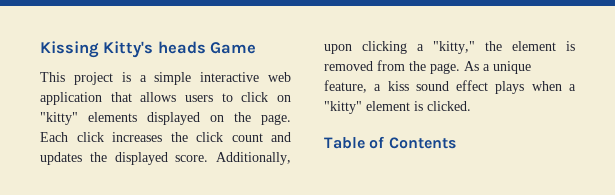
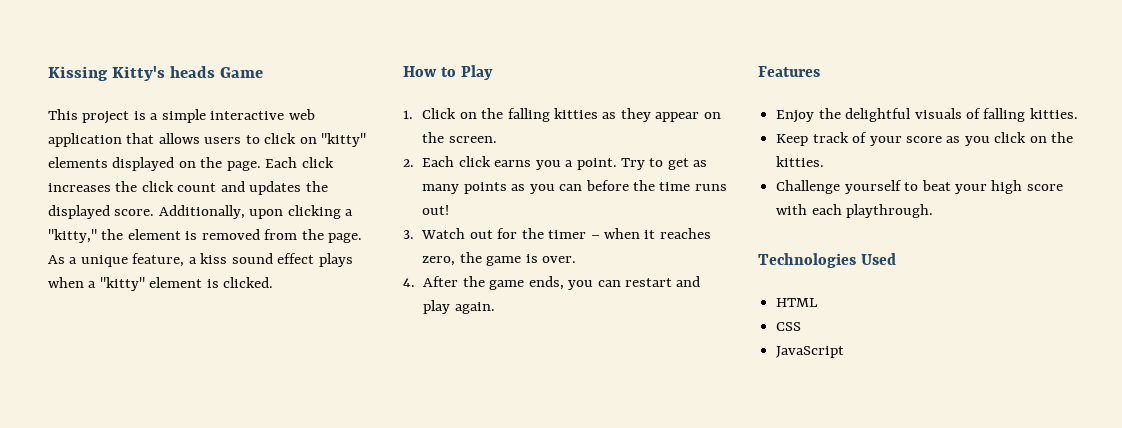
[324,136,456,149] Table of Contents -> [403,65,493,80] [403,108,721,122] [422,132,497,143] [403,156,708,170] [422,180,727,194] [422,205,450,215] [403,228,711,239] [422,252,577,266] [403,276,701,290] [423,300,495,314] [758,66,820,77] [776,108,1078,123] [776,132,1074,146] [776,156,825,167] [776,180,1063,194] [776,204,934,218] [758,253,896,268] [776,298,819,307] [776,322,802,331] [776,346,845,358] How to Play // 1. Click on the falling kitties as they appear on the screen. // 2. Each click earns you a point. Try to get as many points as you can before the time runs out! // 3. Watch out for the timer – when it reaches zero, the game is over. // 4. After the game ends, you can restart and play again. // Features // Enjoy the delightful visuals of falling kitties. // Keep track of your score as you click on the kitties. // Challenge yourself to beat your high score with each playthrough. // Technologies Used // HTML // CSS // JavaScript

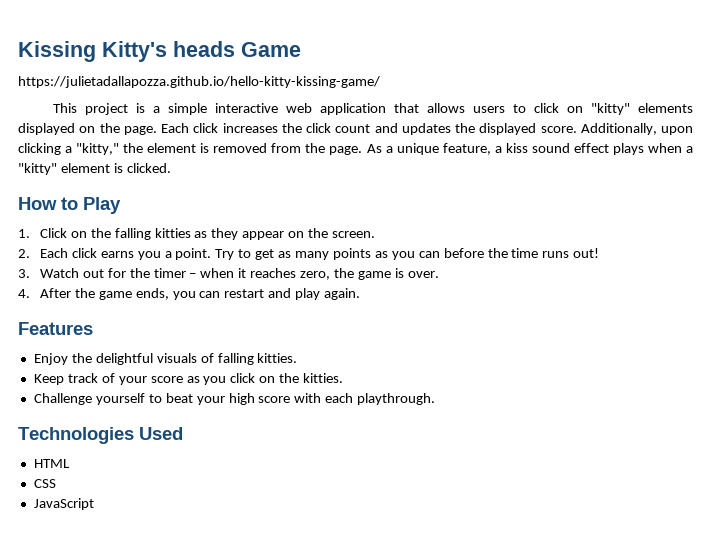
(264, 72) none -> [18,76,380,88] // https://julietadallapozza.github.io/hello-kitty-kissing-game/

